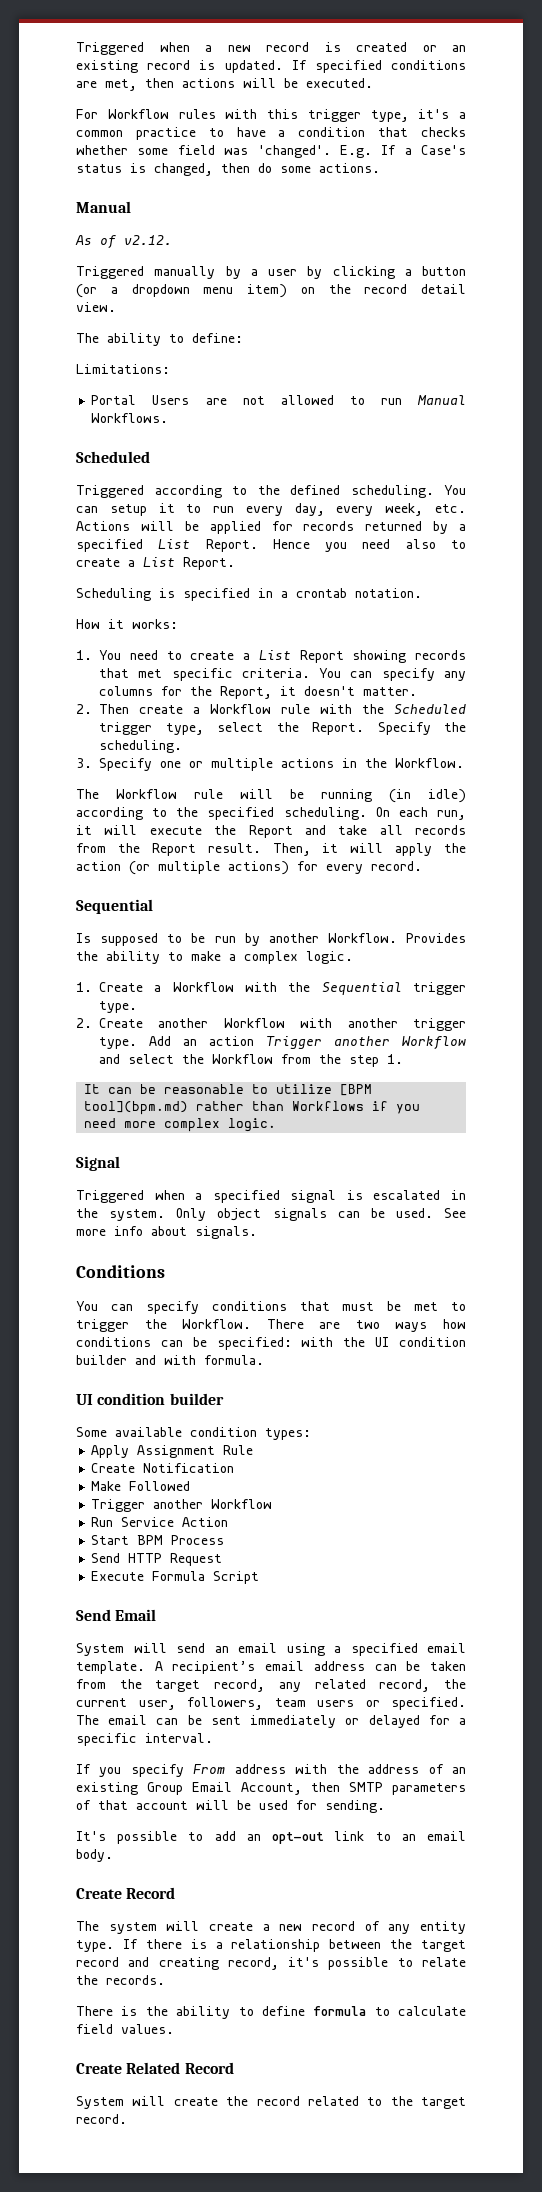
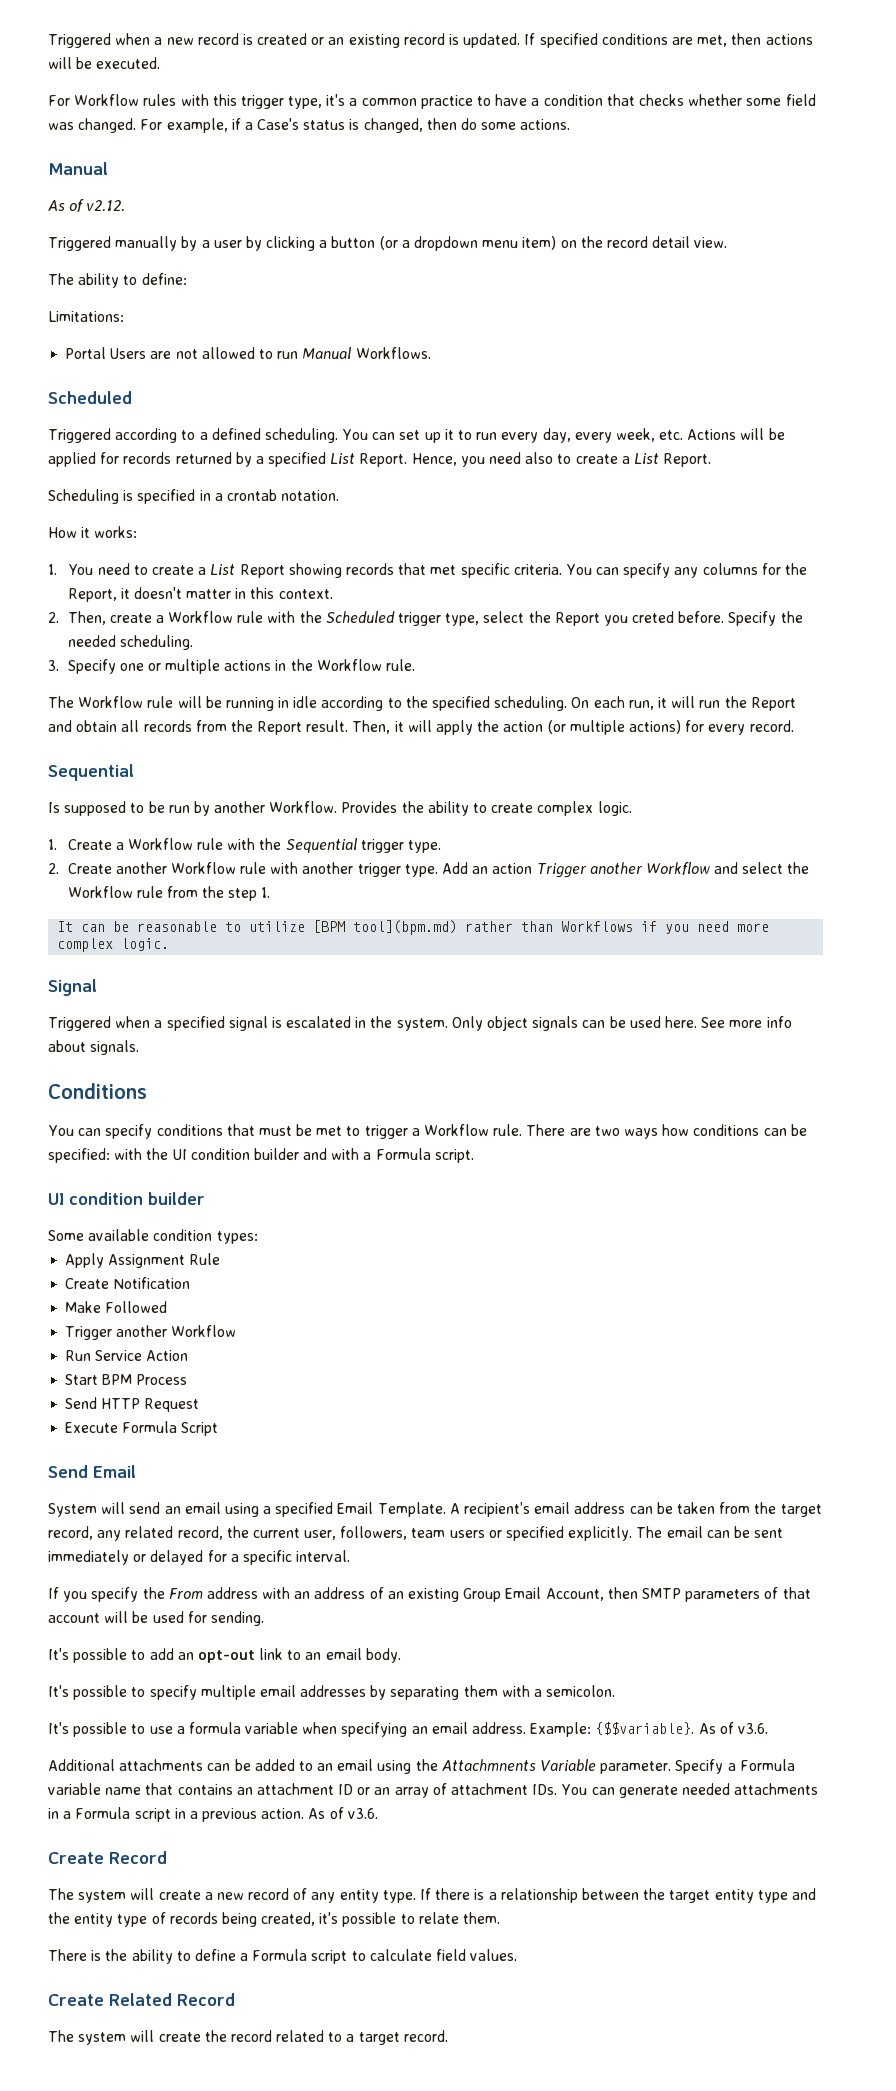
[257,145,397,158] 'changed'. E.g. If -> [78,118,241,133] changed. For example, if
[257,485,280,495] the -> [199,432,208,440] a
[109,504,147,516] setup -> [399,430,441,443] set up
[272,539,310,549] Hence -> [411,453,457,466] Hence,
[363,687,417,696] [76,704,129,714] matter. // 2. Then -> [186,587,333,599] [48,611,106,625] matter in this context. // 2. Then,
[312,722,364,735] Report. -> [554,611,725,626] Report you creted before.
(466, 727) none -> [67,635,116,647] needed
[395,758,464,768] Workflow. -> [316,659,415,671] Workflow rule.
[389,789,466,803] (in idle) -> [278,696,318,708] in idle
[149,826,202,835] execute -> [699,700,721,708] run
[338,825,368,835] take -> [76,720,118,732] obtain
[191,951,236,961] make a -> [491,803,534,813] create
(234, 987) none -> [197,838,224,850] rule
(285, 1023) none -> [240,862,267,874] rule
(273, 1059) none -> [136,886,163,898] rule
[395,1208,433,1218] used. -> [629,1016,697,1028] used here.
[144,1319,252,1329] the Workflow. -> [411,1124,523,1136] a Workflow rule.
[204,1355,264,1365] formula. -> [363,1148,474,1163] a Formula script.
[427,1643,466,1653] [76,1661,145,1674] email template. -> [337,1502,446,1517] Email Template.
[391,1697,466,1710] specified. -> [506,1526,633,1541] specified explicitly.
(184, 1770) none -> [142,1587,165,1599] the
[336,1764,359,1774] the -> [294,1591,311,1599] an
(113, 1855) none -> [48,1685,616,1700] [48,1722,768,1737] [48,1759,795,1774] [48,1783,819,1798] [48,1807,378,1822] // It's possible to specify multiple email addresses by separating them with a semicolon. // It's possible to use a formula variable when specifying an email address. Example: {$$variable}. As of v3.6. // Additional attachments can be added to an email using the Attachmnents Variable parameter. Specify a Formula variable name that contains an attachment ID or an array of attachment IDs. You can generate needed attachments in a Formula script in a previous action. As of v3.6.
[76,1957,279,1970] record and creating record, -> [714,1888,816,1903] [48,1912,316,1927] entity type and the entity type of records being created,
[76,1975,165,1985] the records. -> [463,1912,501,1924] them.
[313,2006,367,2016] formula -> [240,1949,348,1964] a Formula script
[76,2096,124,2109] System -> [48,2030,127,2045] The system
[390,2096,413,2106] the -> [346,2034,355,2042] a

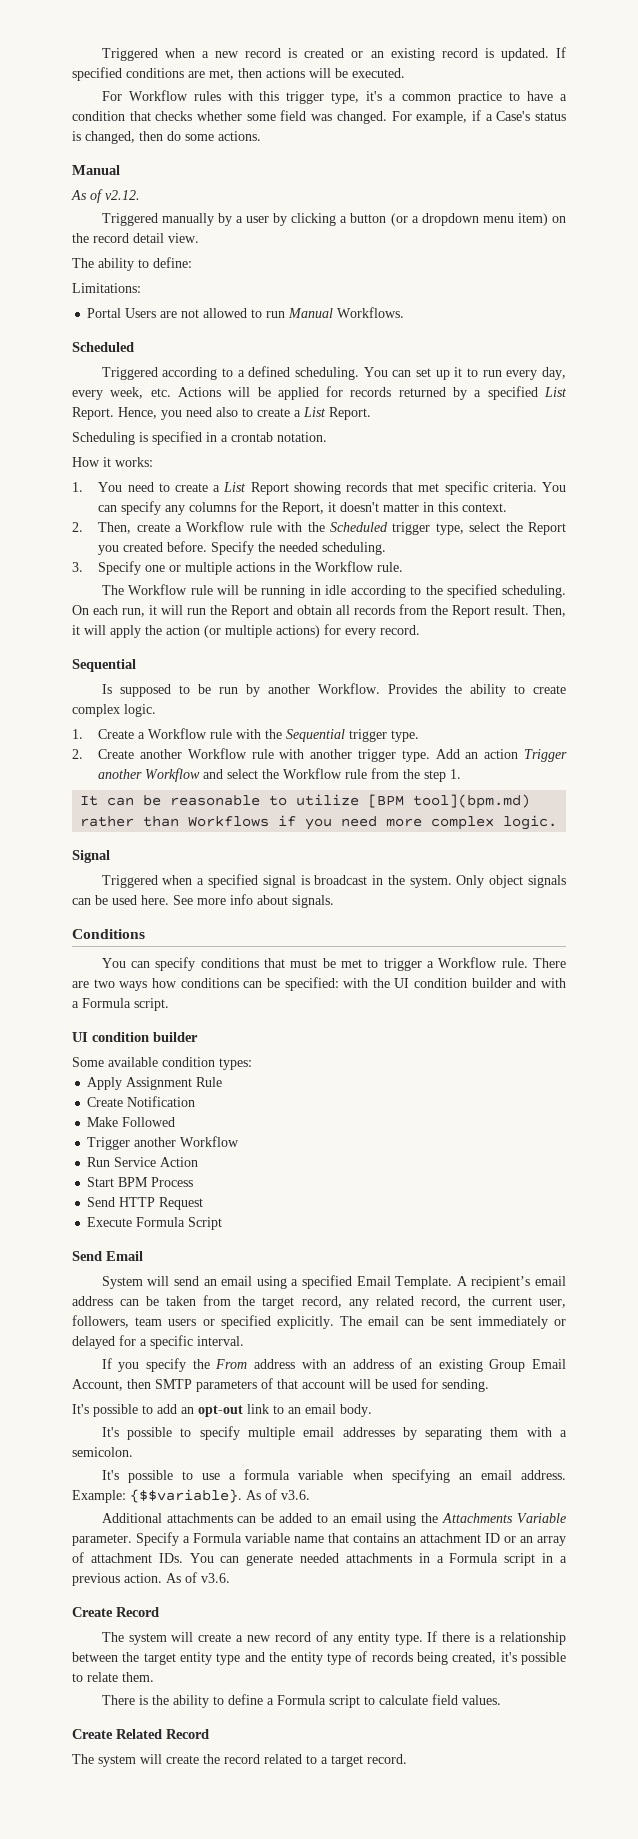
[632,611,675,623] creted -> [123,542,164,552] created
[286,1016,352,1028] escalated -> [314,875,368,885] broadcast
[441,1759,536,1771] Attachmnents -> [442,1513,514,1523] Attachments

